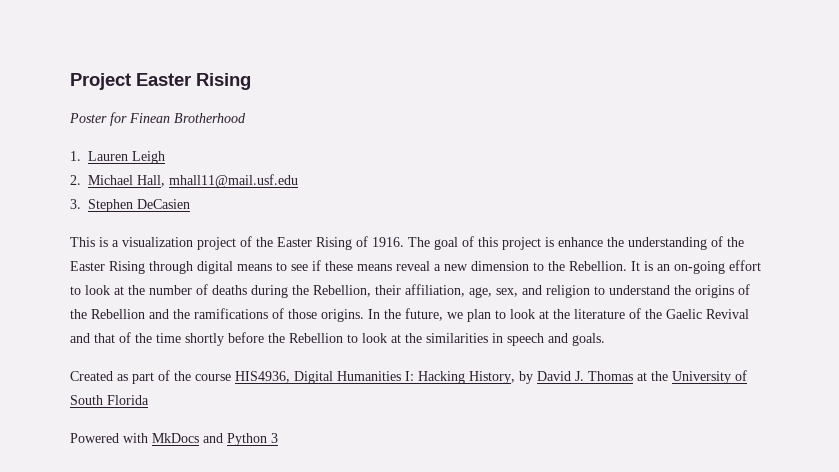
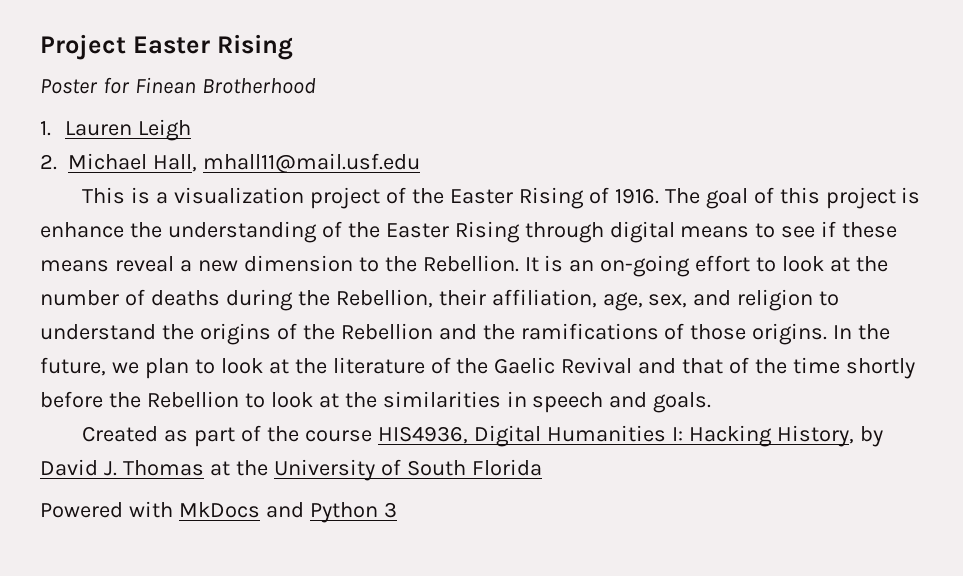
[70,199,190,212] // 3. Stephen DeCasien -> (420, 163) none

